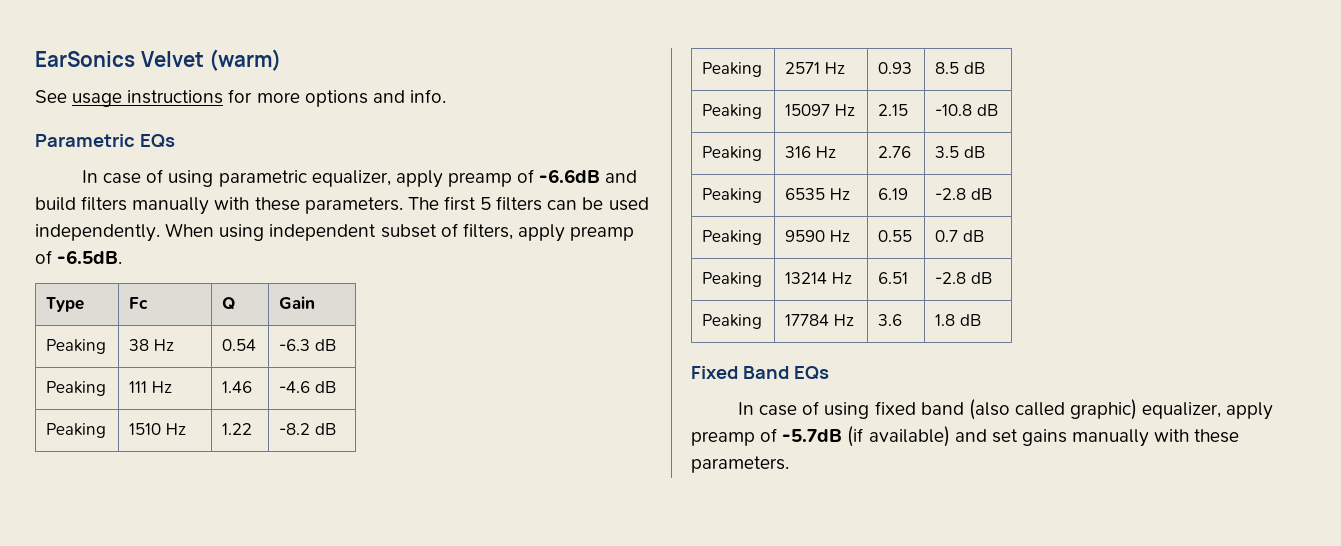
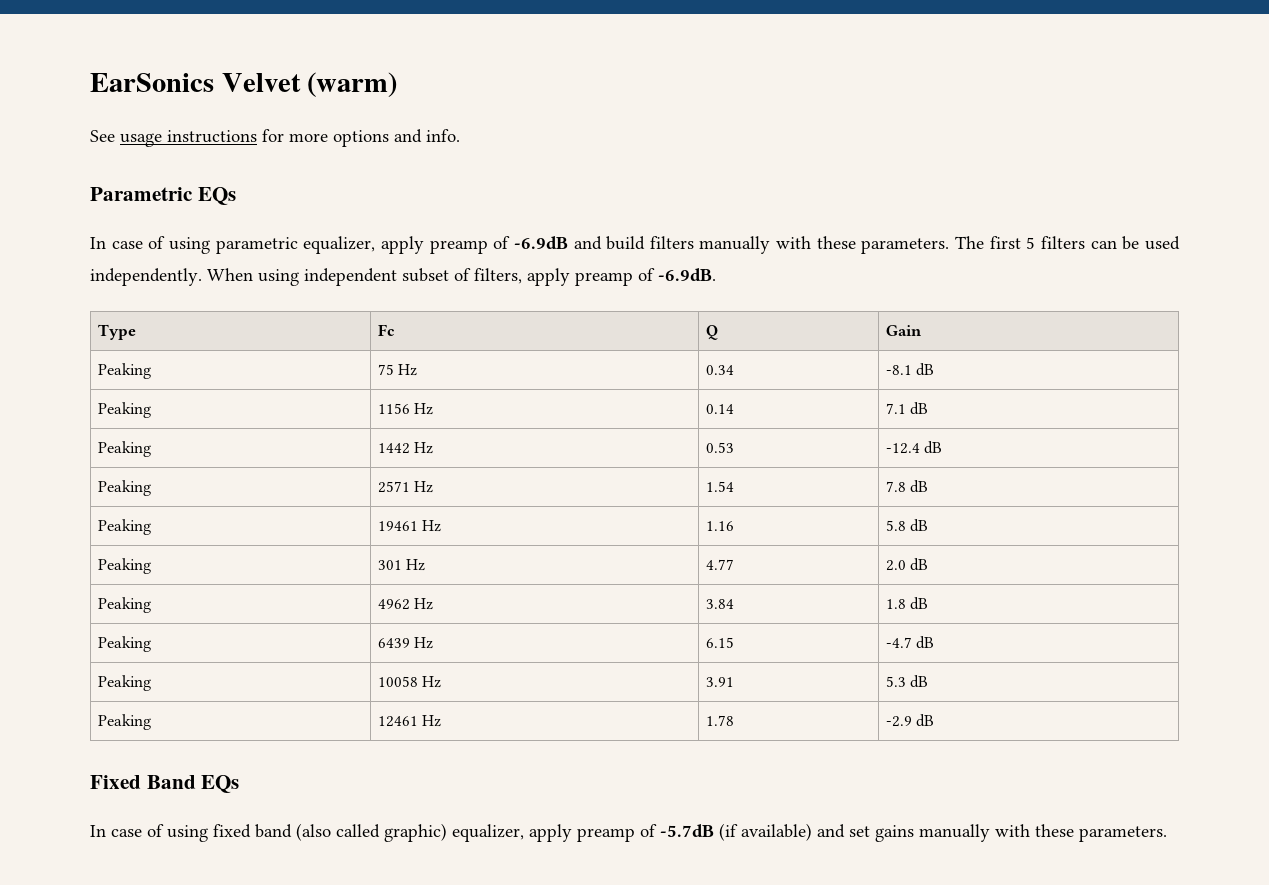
[539,169,601,183] -6.6dB -> [513,236,568,250] -6.9dB
[57,250,123,264] -6.5dB. -> [658,268,716,282] -6.9dB.
[129,339,174,351] [222,339,257,351] [279,339,336,351] [46,381,107,396] [129,381,172,393] [222,381,253,393] [279,381,336,393] [46,423,107,438] [129,423,186,435] [222,423,253,435] [279,423,311,435] 38 Hz | 0.54 | -6.3 dB // Peaking | 111 Hz | 1.46 | -4.6 dB // Peaking | 1510 Hz | 1.22 | -8.2 -> [377,364,418,376] [705,365,734,375] [885,363,935,376] [97,402,151,418] [377,403,434,415] [705,404,734,414] [885,402,929,415] [97,441,151,457] [377,442,434,454] [705,442,734,453] [885,443,920,454] 75 Hz | 0.34 | -8.1 dB // Peaking | 1156 Hz | 0.14 | 7.1 dB // Peaking | 1442 Hz | 0.53 | -12.4
[878,62,913,74] [935,62,985,74] [702,104,763,119] [785,104,855,116] [878,104,909,116] [935,104,998,116] [702,146,763,161] [785,146,836,158] [878,146,912,158] [935,146,985,158] [702,188,763,203] [785,188,850,200] [878,188,909,200] [935,188,992,200] [702,230,763,245] [785,230,850,242] [878,230,913,242] [935,230,984,242] [702,272,763,287] [785,272,852,284] [878,272,909,284] [935,272,992,284] [702,314,763,329] [785,314,854,326] [878,314,903,326] [935,314,956,326] 0.93 | 8.5 dB // Peaking | 15097 Hz | 2.15 | -10.8 dB // Peaking | 316 Hz | 2.76 | 3.5 dB // Peaking | 6535 Hz | 6.19 | -2.8 dB // Peaking | 9590 Hz | 0.55 | 0.7 dB // Peaking | 13214 Hz | 6.51 | -2.8 dB // Peaking | 17784 Hz | 3.6 | 1.8 -> [705,481,734,492] [885,480,929,493] [97,519,151,535] [377,520,442,532] [705,521,734,531] [885,519,929,532] [97,558,151,574] [377,559,426,571] [705,559,734,570] [885,558,929,571] [97,597,151,613] [377,598,434,610] [705,599,734,609] [885,597,929,610] [97,636,151,652] [377,637,434,649] [705,637,734,648] [885,636,935,649] [97,675,151,691] [377,676,442,688] [705,677,734,687] [885,675,929,688] [97,714,151,730] [377,715,442,727] [705,715,734,726] [885,716,912,727] 1.54 | 7.8 dB // Peaking | 19461 Hz | 1.16 | 5.8 dB // Peaking | 301 Hz | 4.77 | 2.0 dB // Peaking | 4962 Hz | 3.84 | 1.8 dB // Peaking | 6439 Hz | 6.15 | -4.7 dB // Peaking | 10058 Hz | 3.91 | 5.3 dB // Peaking | 12461 Hz | 1.78 | -2.9

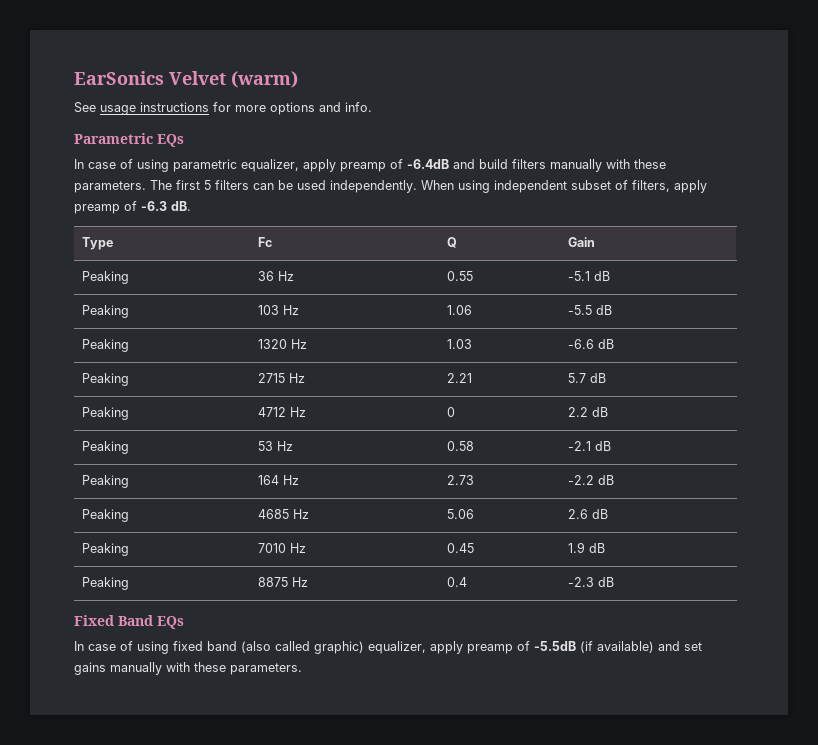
[513,236,568,250] -6.9dB -> [407,159,449,169] -6.4dB
[658,268,716,282] -6.9dB. -> [141,201,191,211] -6.3 dB.
[377,364,418,376] [705,365,734,375] [885,363,935,376] [97,402,151,418] [377,403,434,415] [705,404,734,414] [885,402,929,415] [97,441,151,457] [377,442,434,454] [705,442,734,453] [885,441,943,454] [97,480,151,496] [377,481,434,493] [705,481,734,492] [885,480,929,493] [97,519,151,535] [377,520,442,532] [705,521,734,531] [885,519,929,532] [97,558,151,574] [377,559,426,571] [705,559,734,570] [885,558,929,571] [97,597,151,613] [377,598,434,610] [705,599,734,609] [885,597,929,610] [97,636,151,652] [377,637,434,649] [705,637,734,648] [885,636,935,649] [97,675,151,691] [377,676,442,688] [705,677,734,687] [885,675,929,688] [97,714,151,730] [377,715,442,727] [705,715,734,726] [885,716,912,727] 75 Hz | 0.34 | -8.1 dB // Peaking | 1156 Hz | 0.14 | 7.1 dB // Peaking | 1442 Hz | 0.53 | -12.4 dB // Peaking | 2571 Hz | 1.54 | 7.8 dB // Peaking | 19461 Hz | 1.16 | 5.8 dB // Peaking | 301 Hz | 4.77 | 2.0 dB // Peaking | 4962 Hz | 3.84 | 1.8 dB // Peaking | 6439 Hz | 6.15 | -4.7 dB // Peaking | 10058 Hz | 3.91 | 5.3 dB // Peaking | 12461 Hz | 1.78 | -2.9 -> [257,271,294,281] [446,271,473,281] [567,271,610,281] [81,305,129,318] [257,305,299,315] [446,305,472,315] [567,305,612,315] [81,339,129,352] [257,339,307,349] [446,339,472,349] [567,339,614,349] [81,373,129,386] [257,373,305,383] [446,373,472,383] [567,373,606,383] [81,407,129,420] [257,407,306,417] [446,407,455,417] [567,407,608,417] [81,441,129,454] [257,441,293,451] [446,441,474,451] [567,441,611,451] [81,475,129,488] [257,475,299,485] [446,475,474,485] [567,475,614,485] [81,509,129,522] [257,509,309,519] [446,509,474,519] [567,509,608,519] [81,543,129,556] [257,543,306,553] [446,543,474,553] [567,542,605,553] [81,577,129,590] [257,577,308,587] [446,577,467,587] [567,577,594,587] 36 Hz | 0.55 | -5.1 dB // Peaking | 103 Hz | 1.06 | -5.5 dB // Peaking | 1320 Hz | 1.03 | -6.6 dB // Peaking | 2715 Hz | 2.21 | 5.7 dB // Peaking | 4712 Hz | 0 | 2.2 dB // Peaking | 53 Hz | 0.58 | -2.1 dB // Peaking | 164 Hz | 2.73 | -2.2 dB // Peaking | 4685 Hz | 5.06 | 2.6 dB // Peaking | 7010 Hz | 0.45 | 1.9 dB // Peaking | 8875 Hz | 0.4 | -2.3
[660,824,714,838] -5.7dB -> [534,641,576,651] -5.5dB

